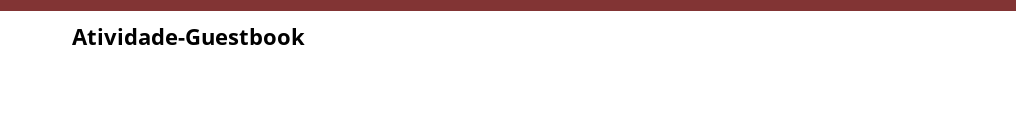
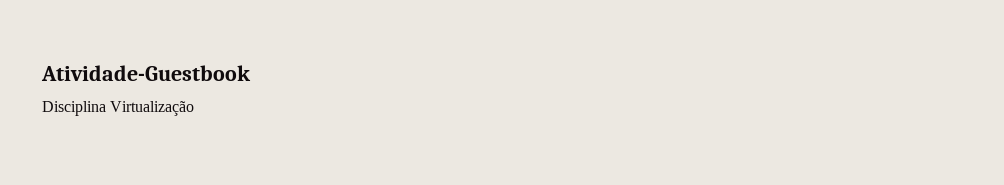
(305, 36) none -> [42,101,195,116] // Disciplina Virtualização

